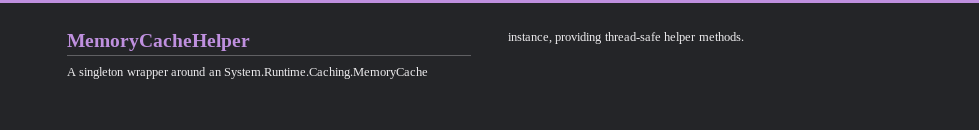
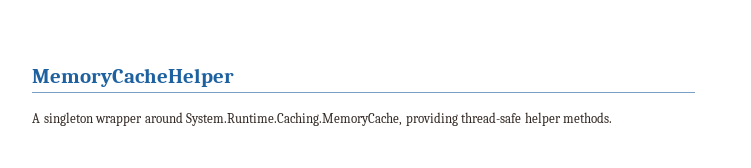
[208,67,428,79] [508,33,552,44] an System.Runtime.Caching.MemoryCache instance, -> [186,112,403,126] System.Runtime.Caching.MemoryCache,

